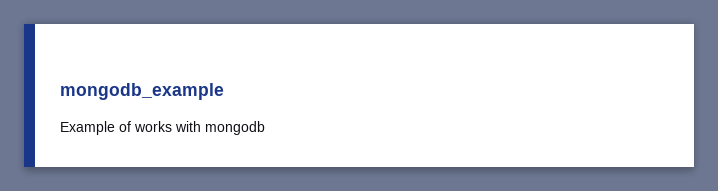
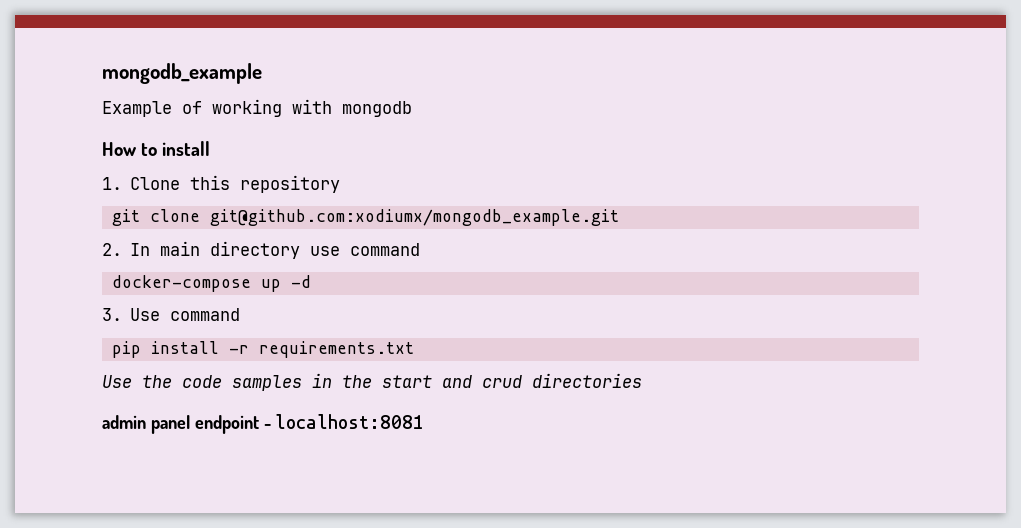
[134,121,172,132] works -> [212,99,282,117] working
(265, 128) none -> [102,141,211,156] [102,175,341,193] [111,209,619,226] [102,241,421,259] [111,275,311,292] [102,308,241,321] [111,341,414,358] [102,373,642,391] [102,414,425,434] // How to install // 1. Clone this repository // git clone git@github.com:xodiumx/mongodb_example.git // 2. In main directory use command // docker-compose up -d // 3. Use command // pip install -r requirements.txt // Use the code samples in the start and crud directories // admin panel endpoint - localhost:8081

